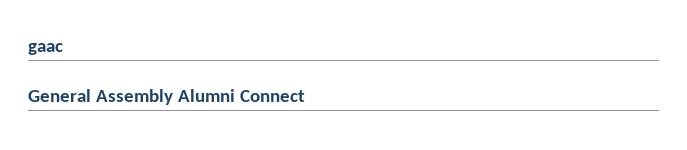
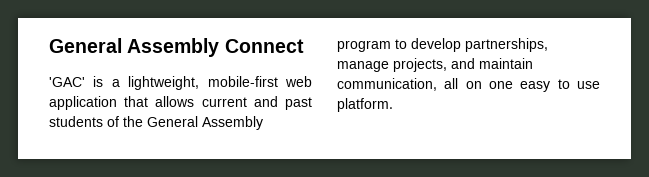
[28,43,63,55] [28,89,236,105] gaac // General Assembly Alumni -> [49,38,220,57] General Assembly
(306, 96) none -> [49,76,312,90] [49,96,312,110] [49,116,263,130] [337,38,548,52] [337,58,533,72] [337,78,600,92] [337,98,393,112] // 'GAC' is a lightweight, mobile-first web application that allows current and past students of the General Assembly program to develop partnerships, manage projects, and maintain communication, all on one easy to use platform.

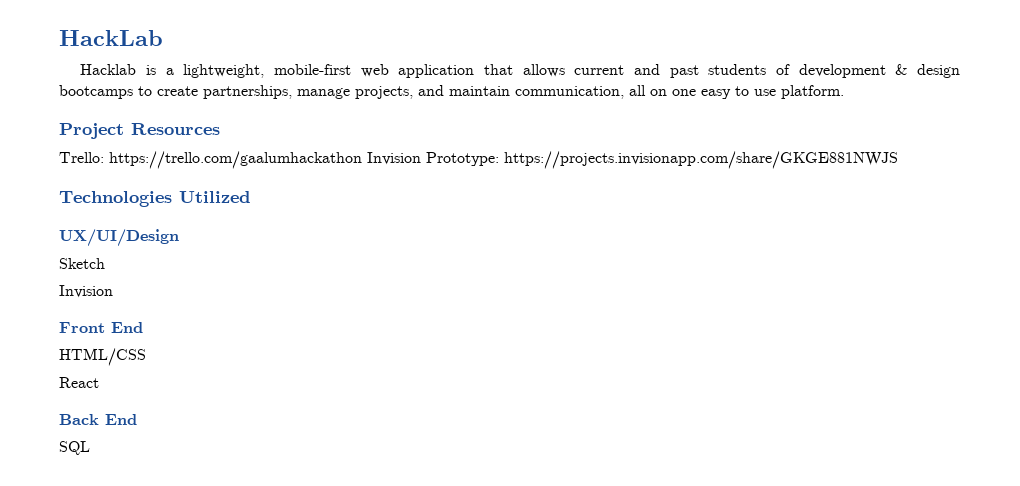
[49,38,304,57] [49,77,85,87] General Assembly Connect // 'GAC' -> [59,30,163,46] [80,64,137,75] HackLab // Hacklab
[123,116,263,130] [337,38,461,52] the General Assembly program to develop -> [798,64,961,78] [59,85,198,99] development & design bootcamps to create
(393, 105) none -> [59,123,220,139] [59,151,898,169] [59,191,250,207] [59,229,179,247] [59,258,105,269] [59,285,113,298] [59,322,143,333] [59,348,146,366] [59,377,99,388] [59,414,137,425] [59,441,90,455] // Project Resources // Trello: https://trello.com/gaalumhackathon Invision Prototype: https://projects.invisionapp.com/share/GKGE881NWJS // Technologies Utilized // UX/UI/Design // Sketch // Invision // Front End // HTML/CSS // React // Back End // SQL

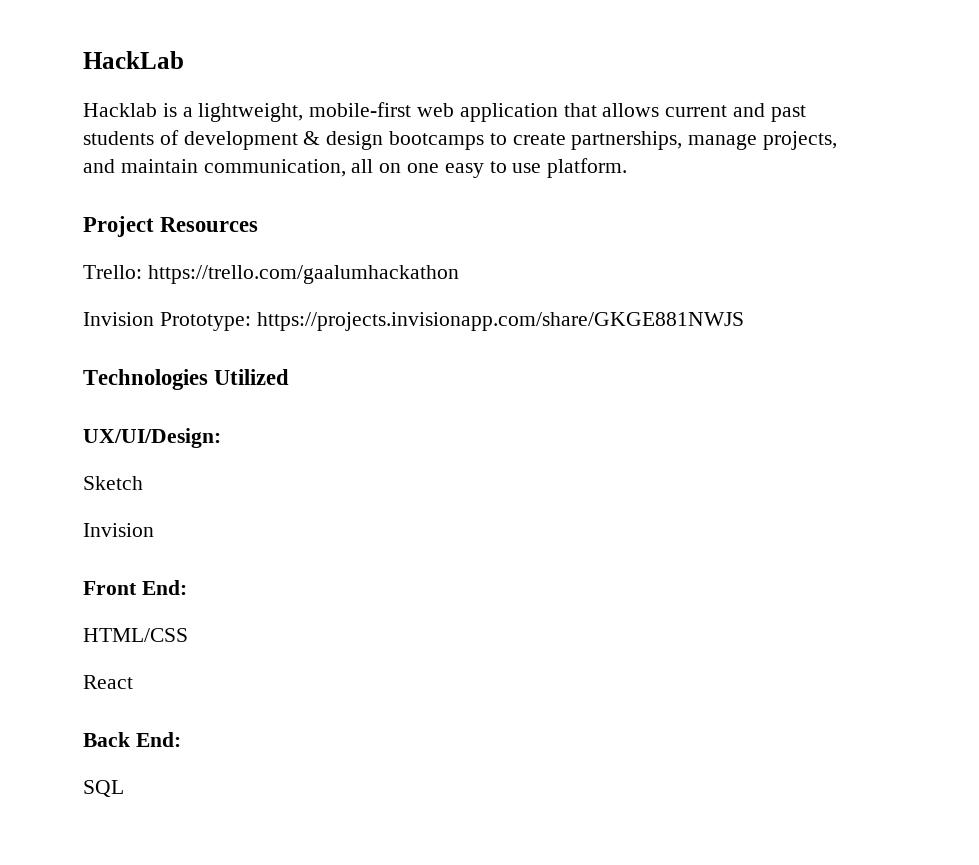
(362, 160) none -> (459, 274) //
[59,229,179,247] UX/UI/Design -> [83,428,221,448] UX/UI/Design:
[111,322,143,333] End -> [141,580,187,595] End:
[105,414,137,425] End -> [135,732,181,747] End:

